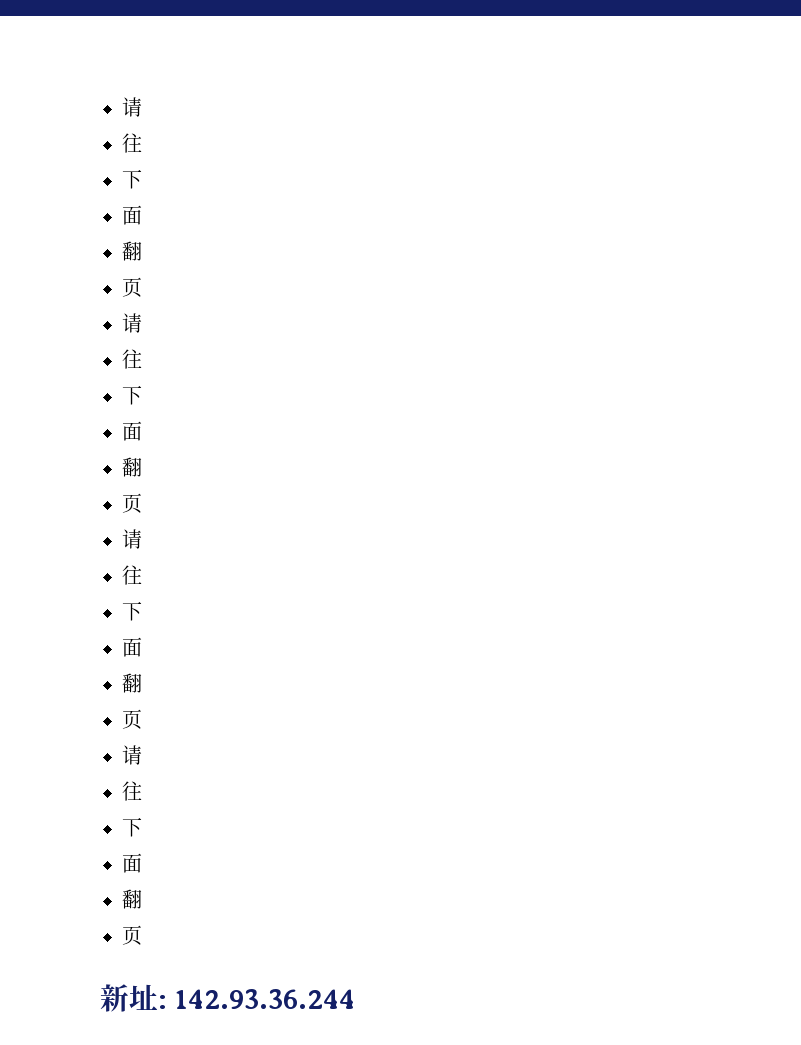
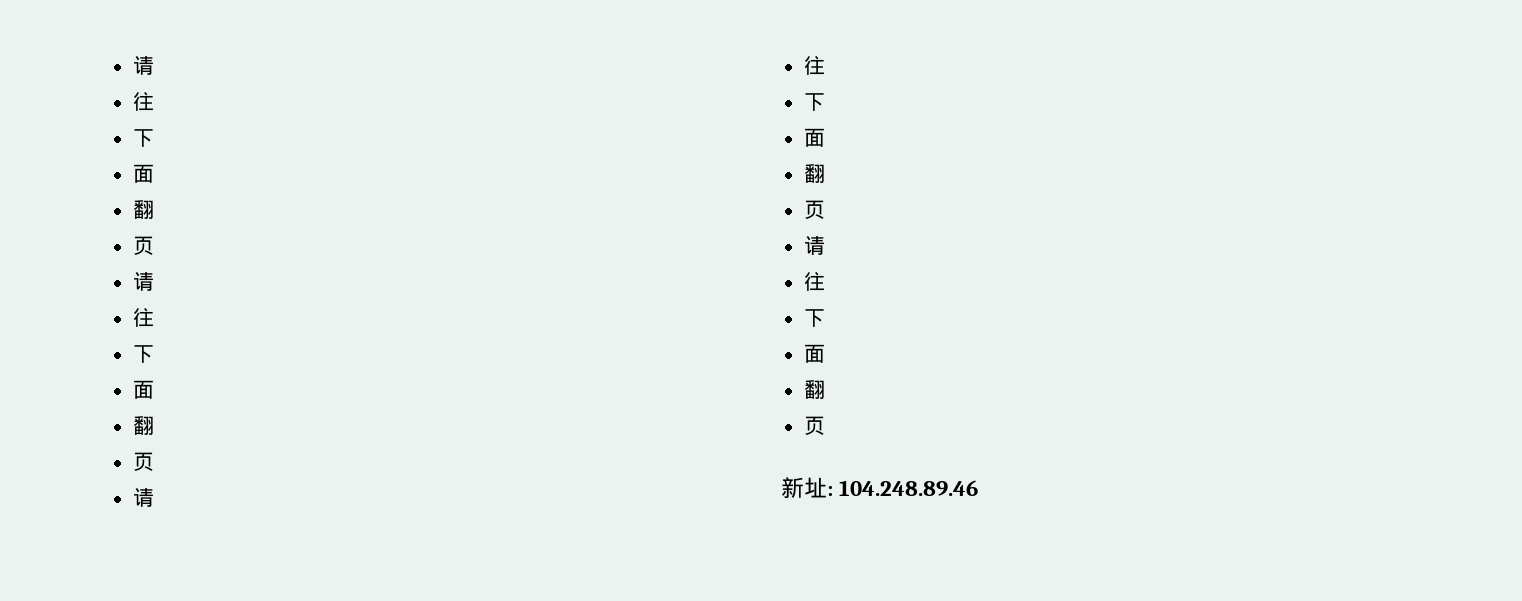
[174,989,355,1009] 142.93.36.244 -> [839,480,979,496] 104.248.89.46

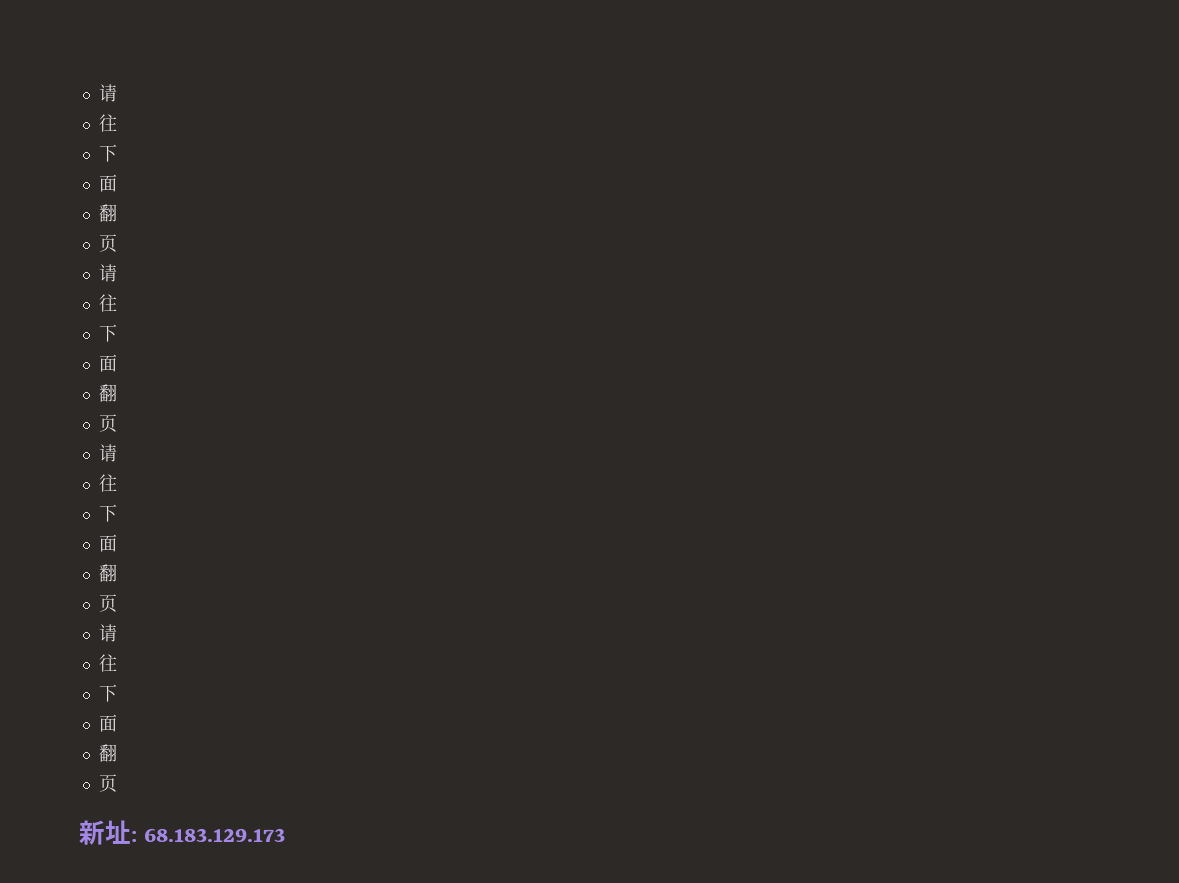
[839,480,979,496] 104.248.89.46 -> [143,828,285,842] 68.183.129.173

